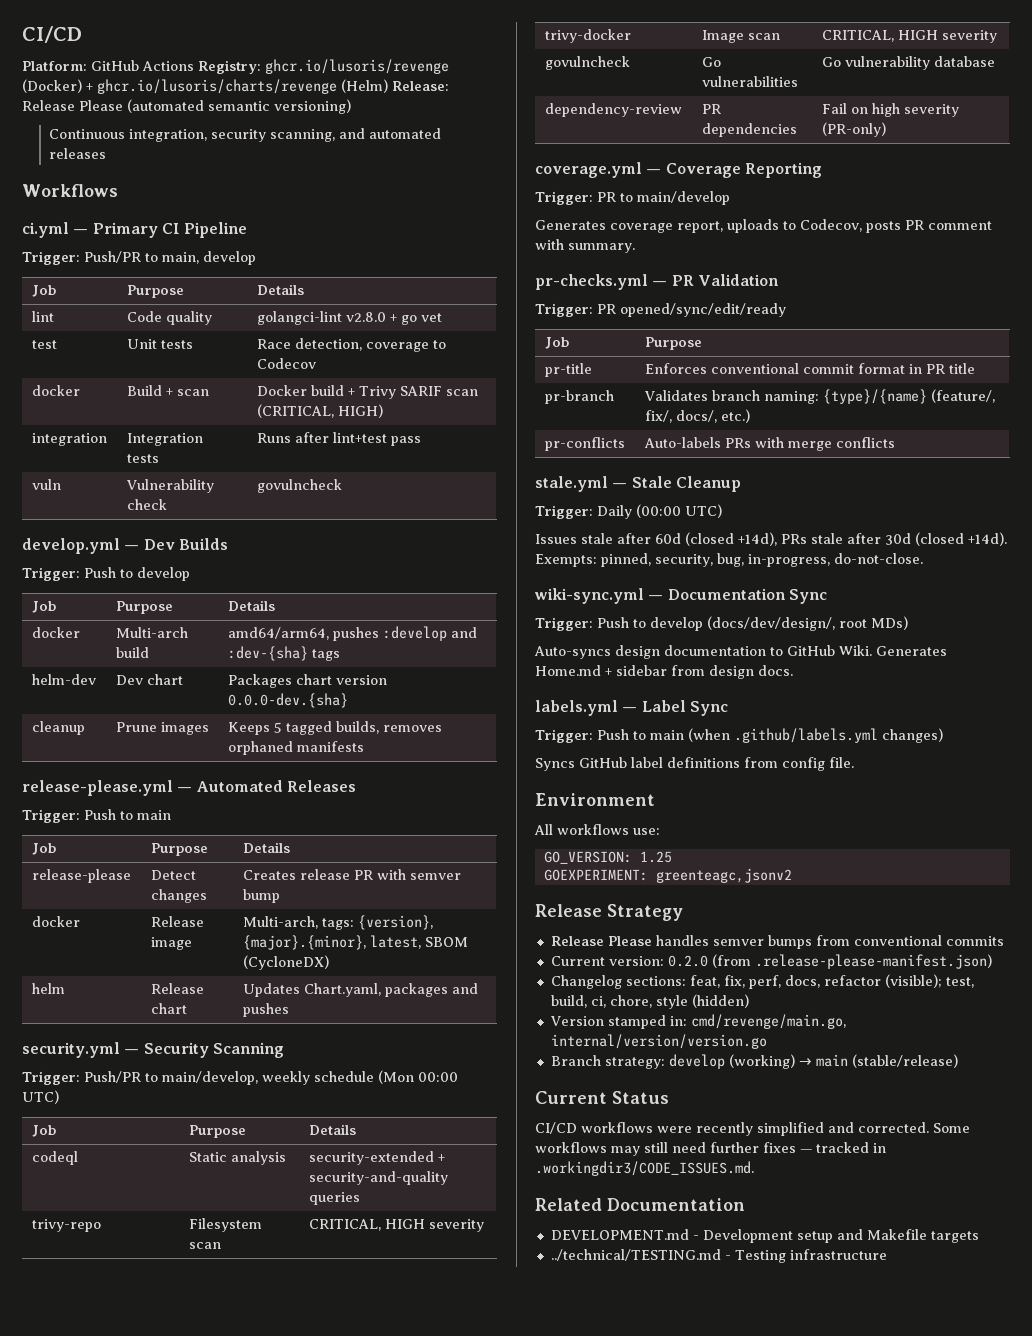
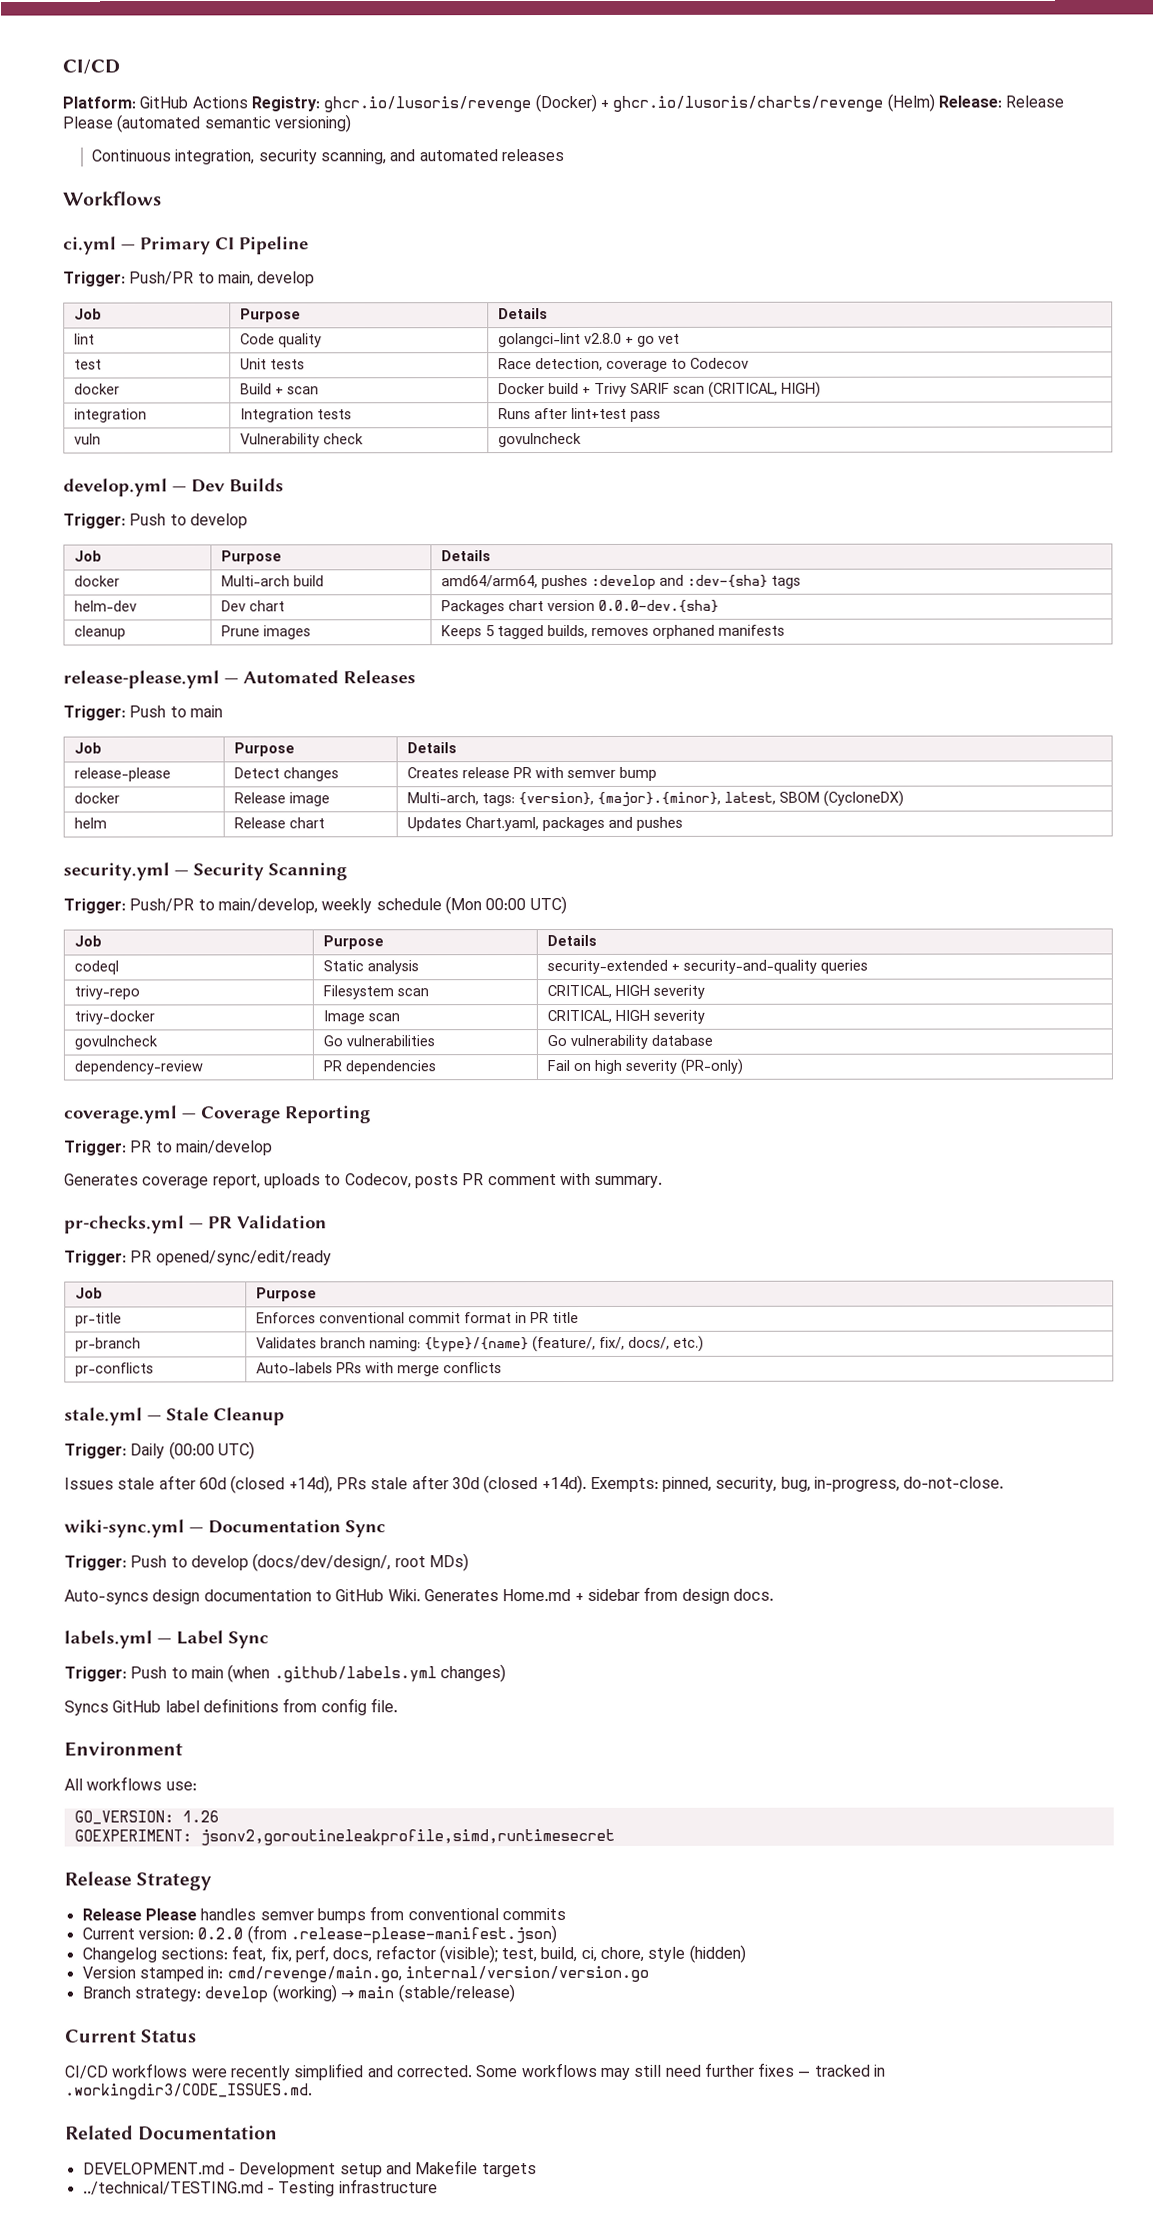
[639,851,672,863] 1.25 -> [181,1810,219,1823] 1.26
[655,868,792,883] greenteagc,jsonv2 -> [199,1828,615,1846] jsonv2,goroutineleakprofile,simd,runtimesecret

